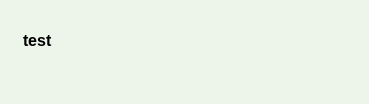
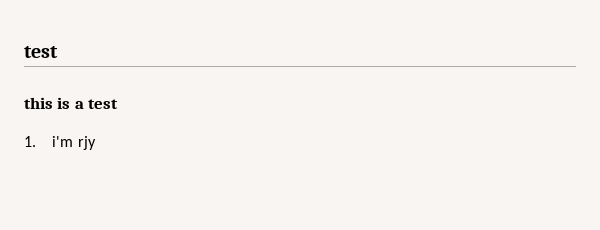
[23,35,52,46] test -> [24,46,58,58] [24,97,119,109] [24,136,96,150] test // this is a test // 1. i'm rjy

